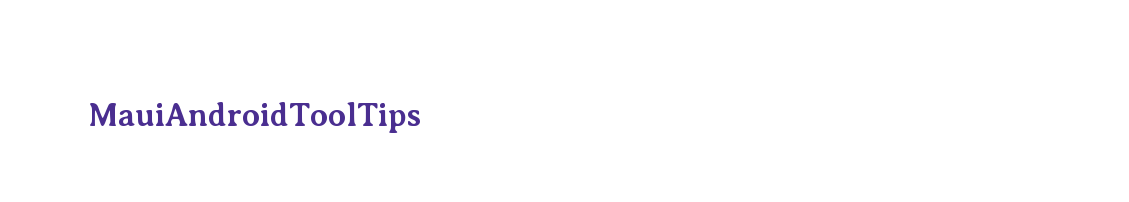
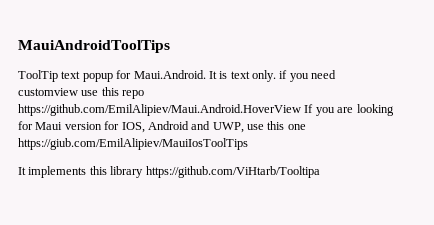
(421, 117) none -> [18,70,337,82] [18,87,145,99] [18,104,394,116] [18,121,306,133] [18,138,248,150] [18,166,320,178] // ToolTip text popup for Maui.Android. It is text only. if you need customview use this repo https://github.com/EmilAlipiev/Maui.Android.HoverView If you are looking for Maui version for IOS, Android and UWP, use this one https://giub.com/EmilAlipiev/MauiIosToolTips // It implements this library https://github.com/ViHtarb/Tooltipa

